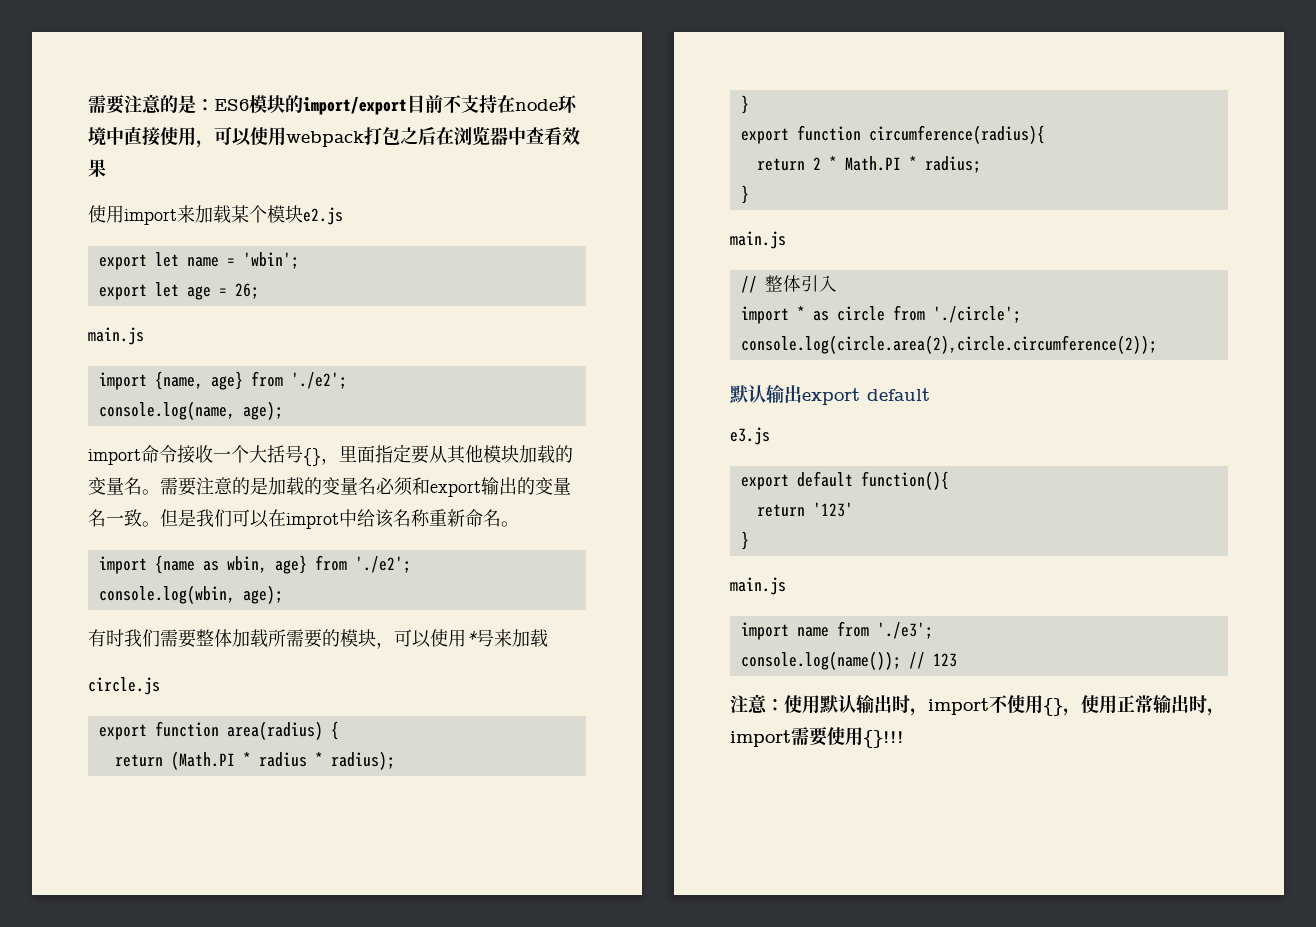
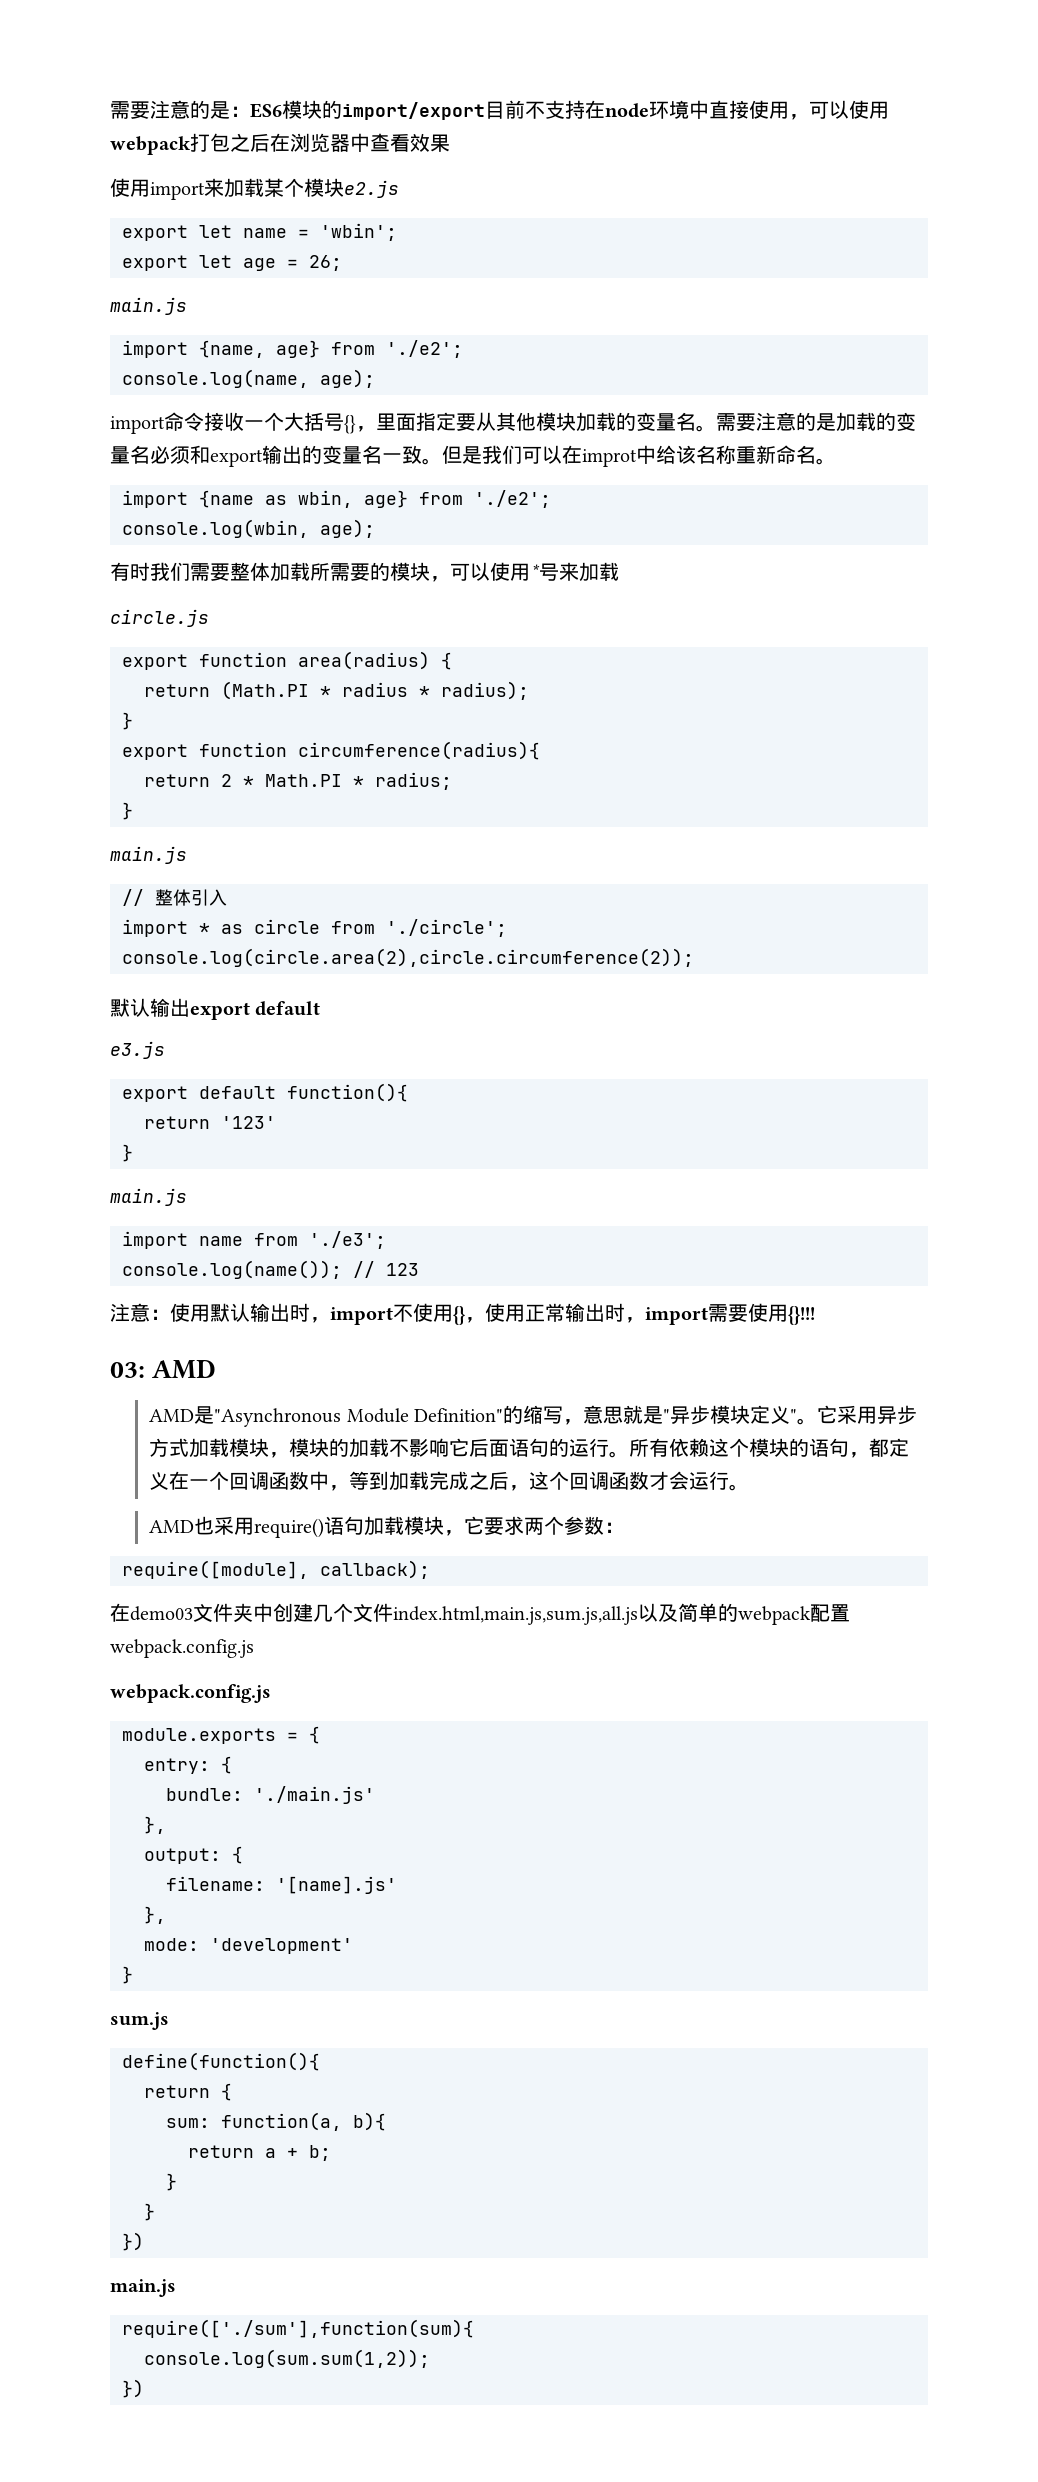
(904, 739) none -> [110,1359,217,1379] [149,1405,918,1427] [149,1438,910,1458] [149,1471,750,1491] [149,1516,625,1538] [122,1560,430,1579] [110,1603,850,1625] [110,1639,254,1658] [110,1684,271,1703] [122,1726,320,1744] [144,1756,232,1774] [166,1786,375,1804] [144,1816,166,1834] [144,1846,243,1864] [166,1876,397,1894] [144,1906,166,1924] [144,1938,353,1954] [122,1966,133,1984] [110,2012,169,2030] [122,2052,320,2071] [144,2083,232,2101] [166,2112,386,2131] [188,2145,331,2161] [166,2173,177,2191] [144,2203,155,2221] [122,2232,144,2251] [110,2279,176,2297] [122,2319,474,2338] [144,2349,430,2368] [122,2379,144,2398] // 03: AMD // AMD是"Asynchronous Module Definition"的缩写，意思就是"异步模块定义"。它采用异步方式加载模块，模块的加载不影响它后面语句的运行。所有依赖这个模块的语句，都定义在一个回调函数中，等到加载完成之后，这个回调函数才会运行。 // AMD也采用require()语句加载模块，它要求两个参数： // require([module], callback); // 在demo03文件夹中创建几个文件index.html,main.js,sum.js,all.js以及简单的webpack配置webpack.config.js // webpack.config.js // module.exports = { // entry: { // bundle: './main.js' // }, // output: { // filename: '[name].js' // }, // mode: 'development' // } // sum.js // define(function(){ // return { // sum: function(a, b){ // return a + b; // } // } // }) // main.js // require(['./sum'],function(sum){ // console.log(sum.sum(1,2)); // })

